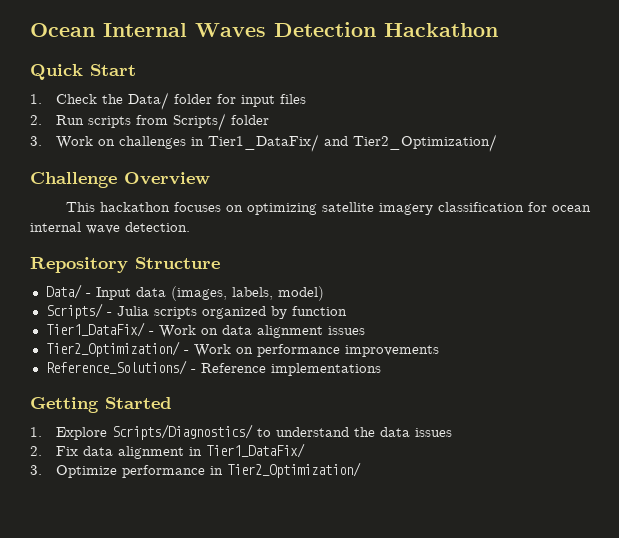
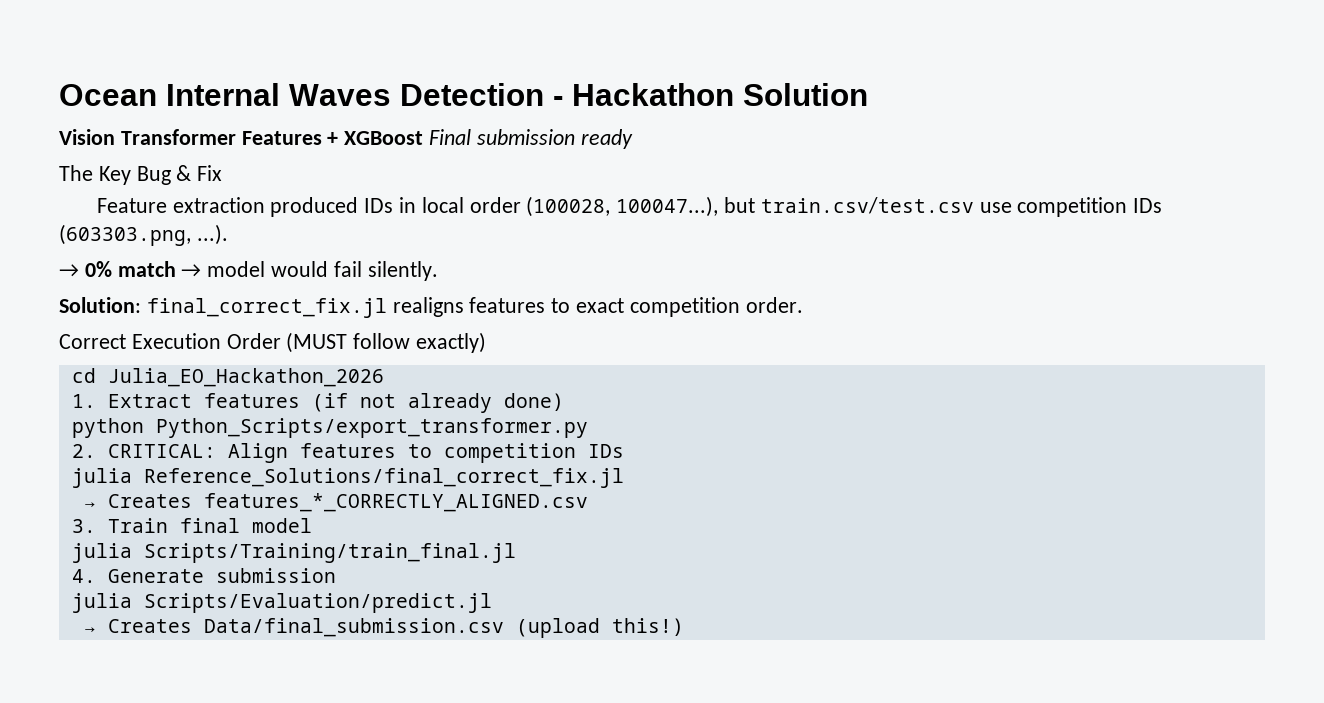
(376, 29) none -> [553,96,563,106] -
[30,64,136,80] [30,92,306,110] [30,113,269,131] [30,134,497,152] [30,172,210,188] [66,202,592,215] [30,222,190,234] [30,257,220,273] [45,284,324,301] [45,303,347,319] [45,322,365,338] [45,341,439,357] [45,360,381,376] [30,397,171,413] [30,424,452,440] [30,443,305,459] [30,462,361,478] // Quick Start // 1. Check the Data/ folder for input files // 2. Run scripts from Scripts/ folder // 3. Work on challenges in Tier1_DataFix/ and Tier2_Optimization/ // Challenge Overview // This hackathon focuses on optimizing satellite imagery classification for ocean internal wave detection. // Repository Structure // Data/ - Input data (images, labels, model) // Scripts/ - Julia scripts organized by function // Tier1_DataFix/ - Work on data alignment issues // Tier2_Optimization/ - Work on performance improvements // Reference_Solutions/ - Reference implementations // Getting Started // 1. Explore Scripts/Diagnostics/ to understand the data issues // 2. Fix data alignment in Tier1_DataFix/ // 3. Optimize performance in Tier2_Optimization/ -> [743,83,868,106] [59,129,633,149] [59,165,223,185] [96,196,1163,217] [59,224,228,246] [59,261,438,281] [59,297,803,318] [59,332,487,353] [71,368,384,387] [71,393,564,413] [71,418,588,438] [71,443,624,463] [71,468,624,488] [83,493,588,512] [71,518,312,533] [71,543,516,563] [71,568,336,583] [71,593,492,613] [83,618,684,638] Solution // Vision Transformer Features + XGBoost Final submission ready // The Key Bug & Fix // Feature extraction produced IDs in local order (100028, 100047...), but train.csv/test.csv use competition IDs (603303.png, ...). // → 0% match → model would fail silently. // Solution: final_correct_fix.jl realigns features to exact competition order. // Correct Execution Order (MUST follow exactly) // cd Julia_EO_Hackathon_2026 // 1. Extract features (if not already done) // python Python_Scripts/export_transformer.py // 2. CRITICAL: Align features to competition IDs // julia Reference_Solutions/final_correct_fix.jl // → Creates features_*_CORRECTLY_ALIGNED.csv // 3. Train final model // julia Scripts/Training/train_final.jl // 4. Generate submission // julia Scripts/Evaluation/predict.jl // → Creates Data/final_submission.csv (upload this!)

